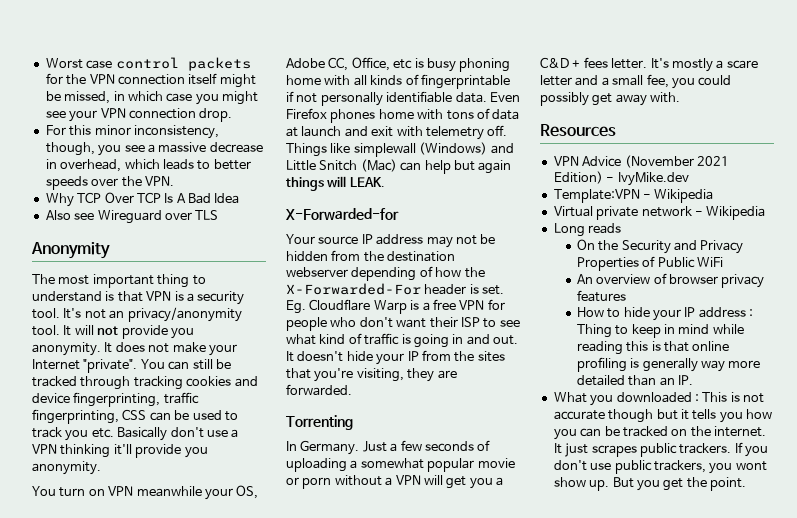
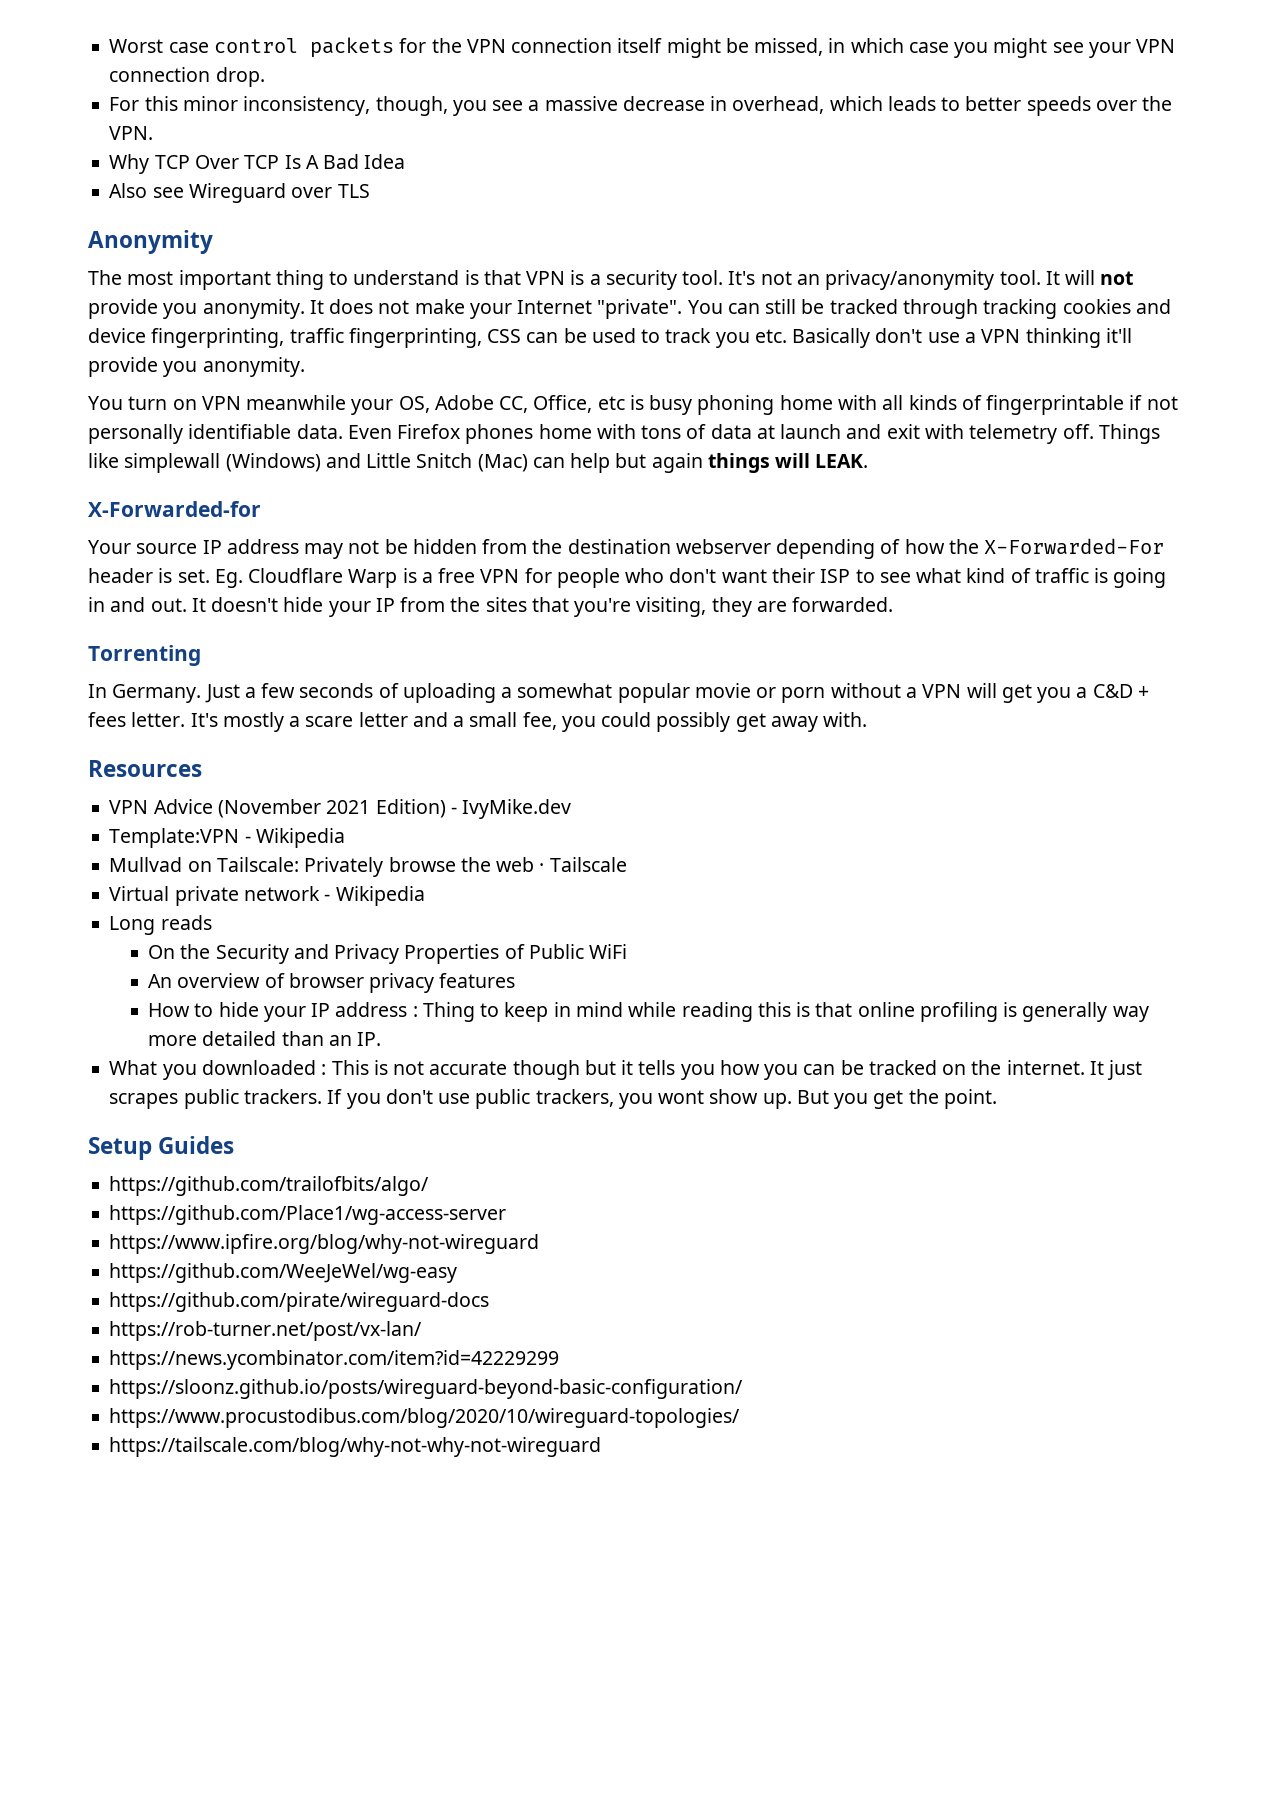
(714, 196) none -> [109,857,627,877] // Mullvad on Tailscale: Privately browse the web · Tailscale
(746, 484) none -> [88,1136,235,1160] [109,1176,430,1196] [109,1205,507,1225] [109,1234,540,1254] [109,1263,458,1283] [109,1292,490,1312] [109,1321,423,1341] [109,1350,560,1370] [109,1379,744,1399] [109,1408,741,1428] [109,1437,602,1457] // Setup Guides // https://github.com/trailofbits/algo/ // https://github.com/Place1/wg-access-server // https://www.ipfire.org/blog/why-not-wireguard // https://github.com/WeeJeWel/wg-easy // https://github.com/pirate/wireguard-docs // https://rob-turner.net/post/vx-lan/ // https://news.ycombinator.com/item?id=42229299 // https://sloonz.github.io/posts/wireguard-beyond-basic-configuration/ // https://www.procustodibus.com/blog/2020/10/wireguard-topologies/ // https://tailscale.com/blog/why-not-why-not-wireguard

